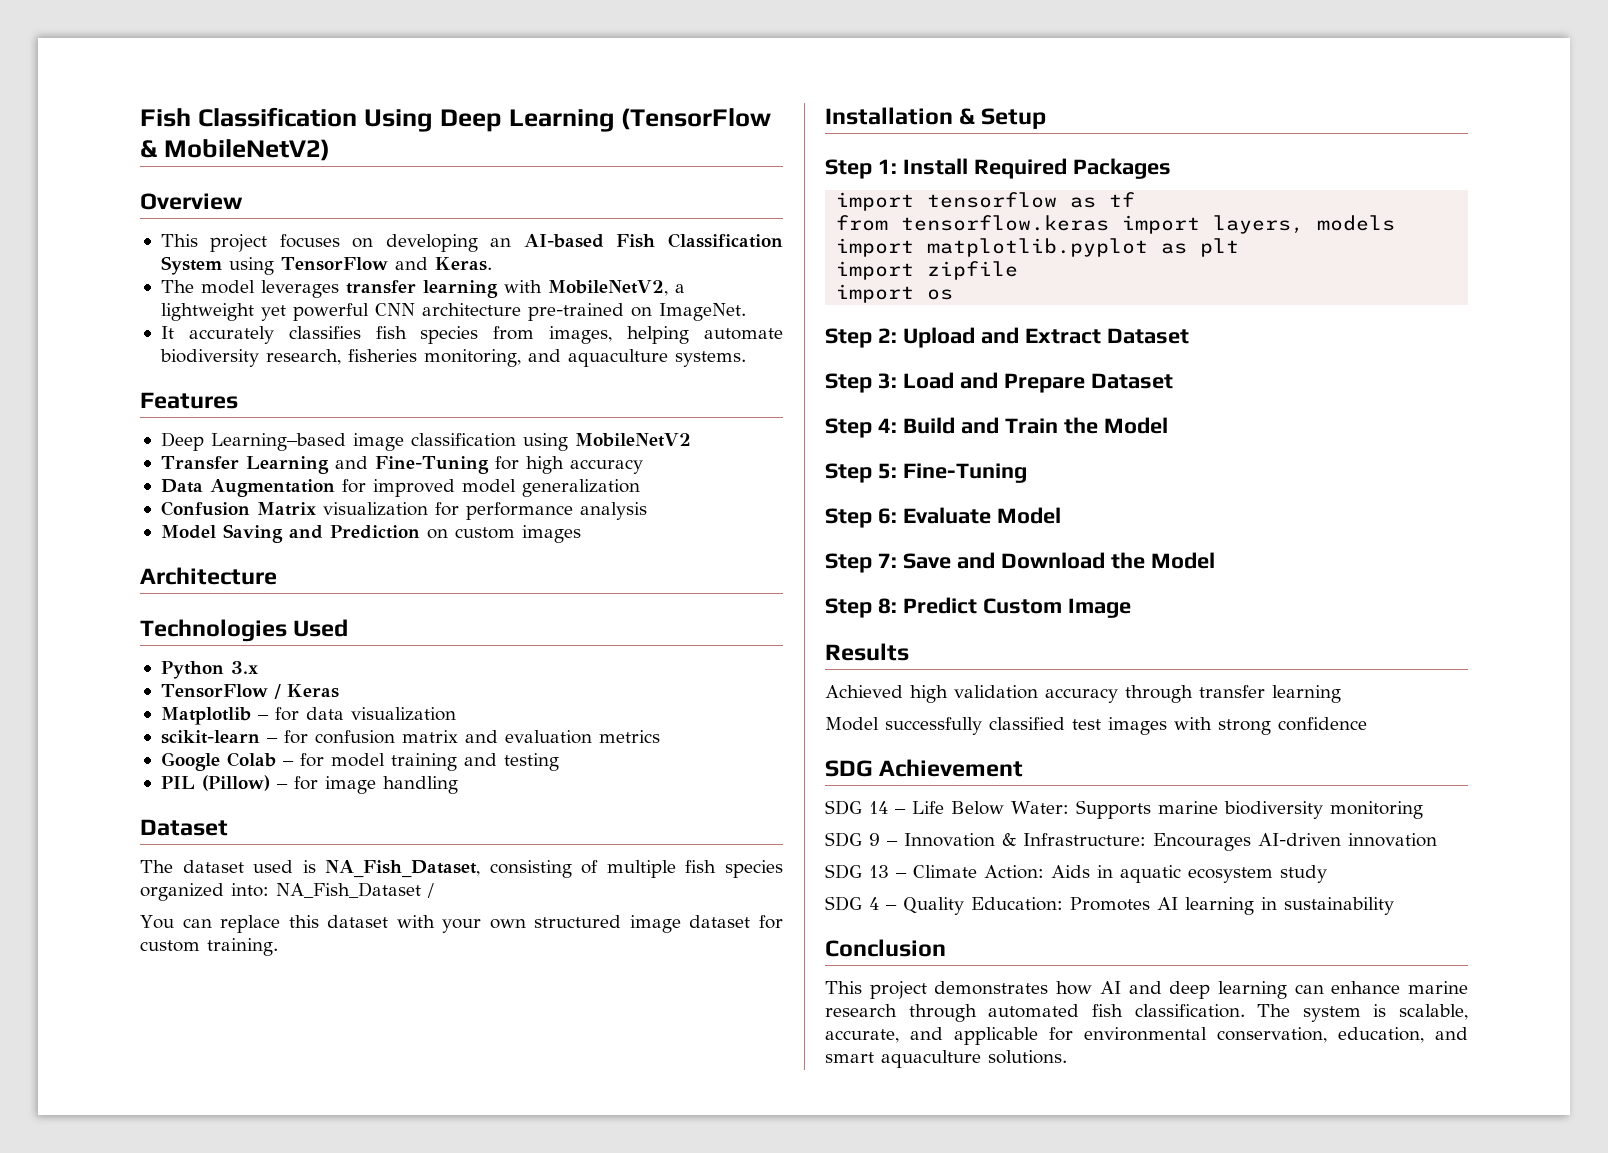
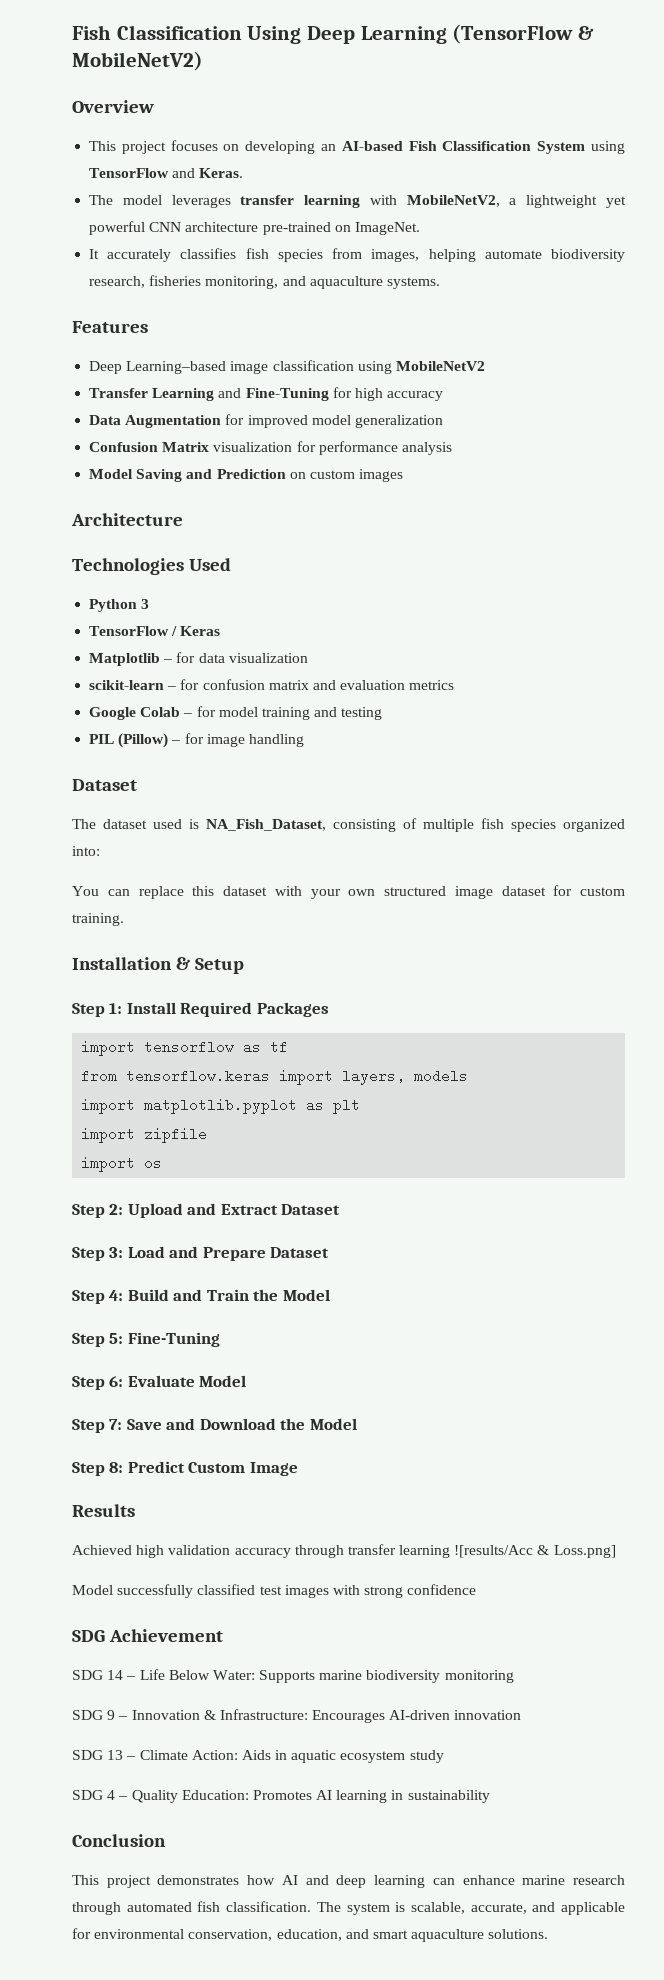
[230,661,258,674] 3.x -> [141,599,150,609] 3
[276,882,434,898] NA_Fish_Dataset / -> (100, 851) none
(1341, 694) none -> [454,1545,616,1558] ![results/Acc & Loss.png]

